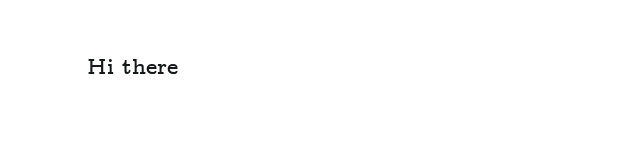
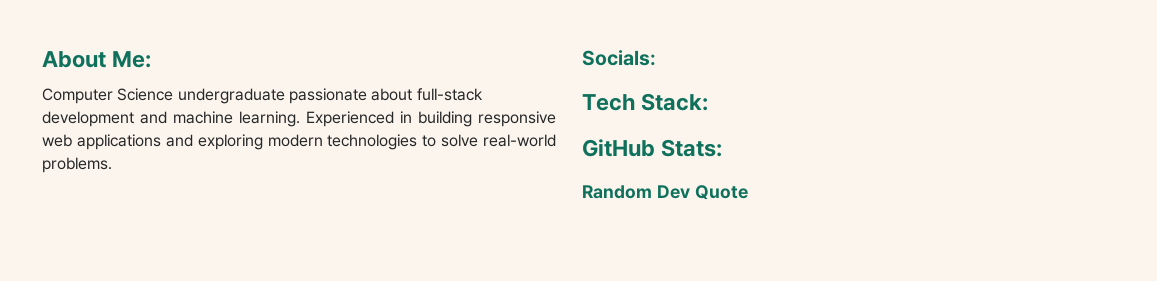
[87,59,178,74] Hi there -> [42,51,152,68] [42,88,483,104] [42,111,556,127] [42,134,556,150] [42,157,112,173] [582,50,656,66] [582,93,709,111] [582,139,723,157] [582,185,748,200] About Me: // Computer Science undergraduate passionate about full-stack development and machine learning. Experienced in building responsive web applications and exploring modern technologies to solve real-world problems. // Socials: // Tech Stack: // GitHub Stats: // Random Dev Quote

